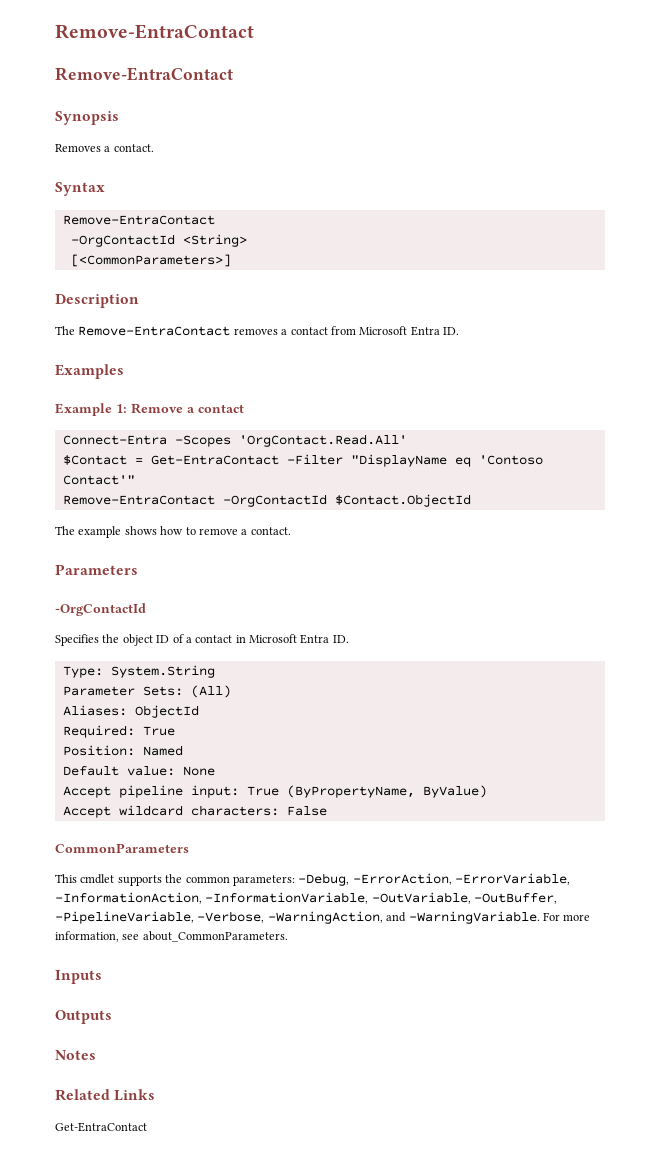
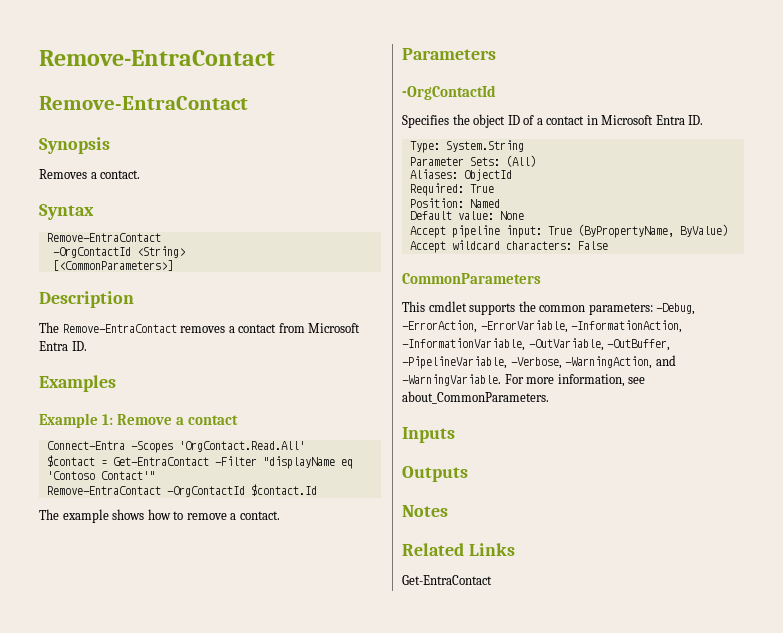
[62,455,127,465] $Contact -> [46,455,95,467] $contact
[350,454,447,467] "DisplayName -> [262,456,335,469] "displayName
[334,494,471,507] $Contact.ObjectId -> [250,484,317,496] $contact.Id

